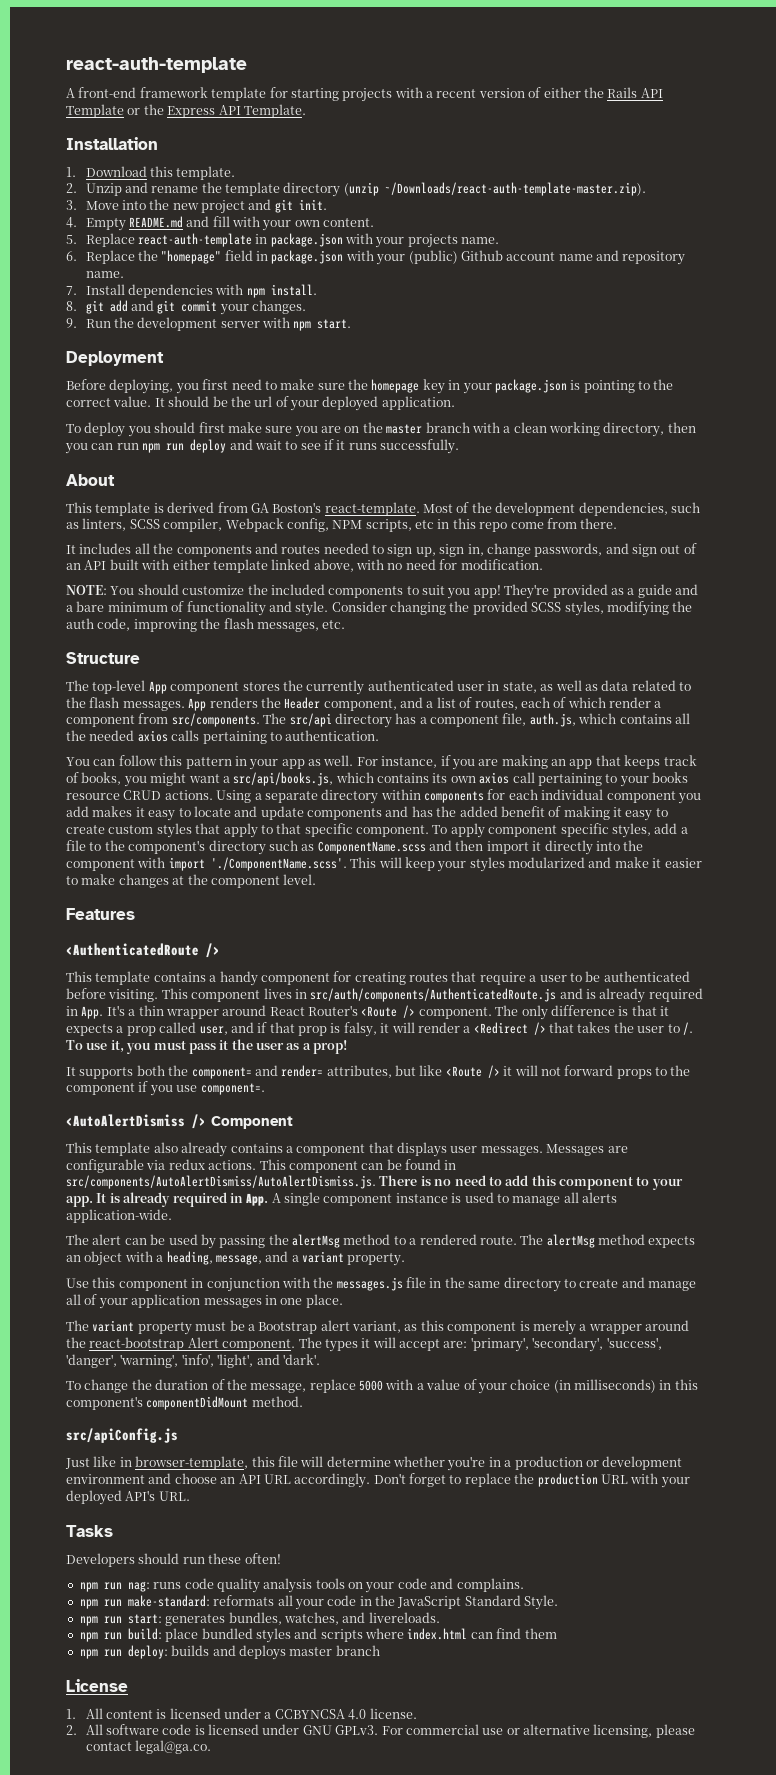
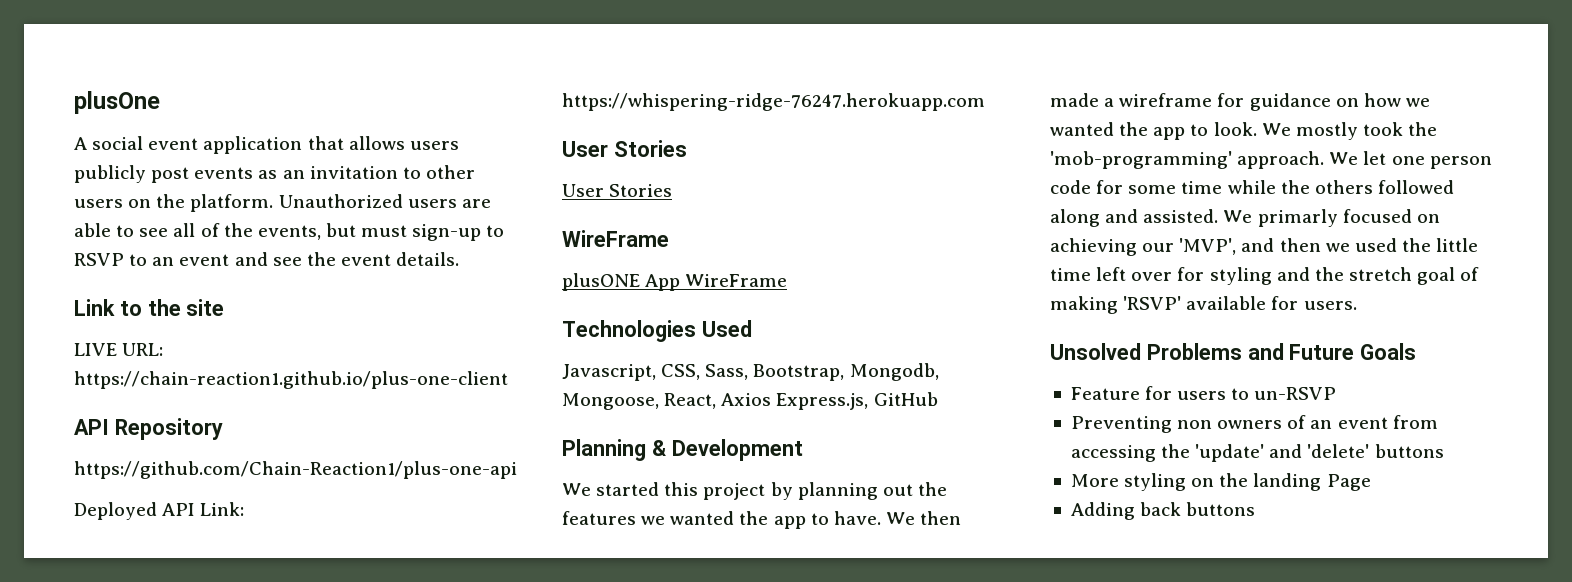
[66,57,247,73] [66,87,663,102] [66,104,306,118] [66,137,158,150] [66,166,236,180] [66,182,646,197] [66,199,327,214] [66,216,375,231] [66,233,500,248] [66,250,686,265] [85,271,124,278] [66,284,317,298] [66,300,307,315] [66,317,352,331] [66,351,164,366] [66,379,674,394] [66,396,455,411] [66,422,696,437] [65,439,460,454] [66,474,115,486] [66,502,700,516] [66,518,618,532] [66,543,697,557] [66,559,543,573] [66,584,698,599] [66,601,693,616] [66,618,346,632] [66,652,140,664] [66,680,691,695] [66,697,662,711] [66,713,690,728] [66,730,380,744] [66,755,697,770] [66,772,688,787] [66,789,701,804] [66,806,668,821] [66,823,688,838] [66,840,644,855] [66,857,702,872] [66,874,317,888] [66,908,135,920] [66,943,220,958] [66,971,690,986] [66,988,703,1003] [66,1005,669,1020] [66,1022,693,1037] [66,1039,348,1054] [66,1065,691,1079] [66,1081,265,1096] [66,1114,293,1129] [66,1142,628,1157] [66,1159,457,1173] [66,1175,683,1190] [66,1192,617,1207] [66,1209,172,1223] [66,1234,696,1249] [66,1251,406,1266] [66,1277,696,1292] [66,1294,343,1309] [66,1320,689,1335] [66,1337,662,1352] [66,1354,320,1368] [66,1379,698,1394] [66,1396,303,1410] [66,1428,178,1443] [65,1456,683,1471] [66,1473,690,1488] [66,1490,190,1505] [66,1525,113,1537] [66,1553,281,1567] [79,1578,524,1593] [79,1595,559,1610] [79,1612,440,1626] [79,1628,557,1643] [79,1645,380,1660] [66,1679,128,1692] [66,1708,417,1720] [66,1724,695,1738] [85,1740,211,1754] react-auth-template // A front-end framework template for starting projects with a recent version of either the Rails API Template or the Express API Template. // Installation // 1. Download this template. // 2. Unzip and rename the template directory (unzip ~/Downloads/react-auth-template-master.zip). // 3. Move into the new project and git init. // 4. Empty README.md and fill with your own content. // 5. Replace react-auth-template in package.json with your projects name. // 6. Replace the "homepage" field in package.json with your (public) Github account name and repository name. // 7. Install dependencies with npm install. // 8. git add and git commit your changes. // 9. Run the development server with npm start. // Deployment // Before deploying, you first need to make sure the homepage key in your package.json is pointing to the correct value. It should be the url of your deployed application. // To deploy you should first make sure you are on the master branch with a clean working directory, then you can run npm run deploy and wait to see if it runs successfully. // About // This template is derived from GA Boston's react-template. Most of the development dependencies, such as linters, SCSS compiler, Webpack config, NPM scripts, etc in this repo come from there. // It includes all the components and routes needed to sign up, sign in, change passwords, and sign out of an API built with either template linked above, with no need for modification. // NOTE: You should customize the included components to suit you app! They're provided as a guide and a bare minimum of functionality and style. Consider changing the provided SCSS styles, modifying the auth code, improving the flash messages, etc. // Structure // The top-level App component stores the currently authenticated user in state, as well as data related to the flash messages. App renders the Header component, and a list of routes, each of which render a component from src/components. The src/api directory has a component file, auth.js, which contains all the needed axios calls pertaining to authentication. // You can follow this pattern in your app as well. For instance, if you are making an app that keeps track of books, you might want a src/api/books.js, which contains its own axios call pertaining to your books resource CRUD actions. Using a separate directory within components for each individual component you add makes it easy to locate and update components and has the added benefit of making it easy to create custom styles that apply to that specific component. To apply component specific styles, add a file to the component's directory such as ComponentName.scss and then import it directly into the component with import './ComponentName.scss'. This will keep your styles modularized and make it easier to make changes at the component level. // Features // <AuthenticatedRoute /> // This template contains a handy component for creating routes that require a user to be authenticated before visiting. This component lives in src/auth/components/AuthenticatedRoute.js and is already required in App. It's a thin wrapper around React Router's <Route /> component. The only difference is that it expects a prop called user, and if that prop is falsy, it will render a <Redirect /> that takes the user to /. To use it, you must pass it the user as a prop! // It supports both the component= and render= attributes, but like <Route /> it will not forward props to the component if you use component=. // <AutoAlertDismiss /> Component // This template also already contains a component that displays user messages. Messages are configurable via redux actions. This component can be found in src/components/AutoAlertDismiss/AutoAlertDismiss.js. There is no need to add this component to your app. It is already required in App. A single component instance is used to manage all alerts application-wide. // The alert can be used by passing the alertMsg method to a rendered route. The alertMsg method expects an object with a heading, message, and a variant property. // Use this component in conjunction with the messages.js file in the same directory to create and manage all of your application messages in one place. // The variant property must be a Bootstrap alert variant, as this component is merely a wrapper around the react-bootstrap Alert component. The types it will accept are: 'primary', 'secondary', 'success', 'danger', 'warning', 'info', 'light', and 'dark'. // To change the duration of the message, replace 5000 with a value of your choice (in milliseconds) in this component's componentDidMount method. // src/apiConfig.js // Just like in browser-template, this file will determine whether you're in a production or development environment and choose an API URL accordingly. Don't forget to replace the production URL with your deployed API's URL. // Tasks // Developers should run these often! // npm run nag: runs code quality analysis tools on your code and complains. // npm run make-standard: reformats all your code in the JavaScript Standard Style. // npm run start: generates bundles, watches, and livereloads. // npm run build: place bundled styles and scripts where index.html can find them // npm run deploy: builds and deploys master branch // License // 1. All content is licensed under a CCBYNCSA 4.0 license. // 2. All software code is licensed under GNU GPLv3. For commercial use or alternative licensing, please contact legal@ga.co. -> [74,91,160,114] [74,136,459,154] [74,165,475,183] [74,194,491,212] [74,223,505,241] [74,252,460,266] [74,299,225,316] [74,343,164,356] [74,371,508,389] [74,418,223,440] [74,461,517,479] [74,502,245,520] [562,93,985,111] [562,140,687,157] [562,184,673,197] [562,230,669,247] [562,273,788,291] [562,320,752,342] [562,363,939,381] [562,392,938,410] [562,439,803,461] [562,482,947,500] [562,511,962,529] [1050,93,1430,111] [1050,122,1438,140] [1050,151,1492,169] [1050,180,1454,194] [1050,209,1440,227] [1050,238,1479,256] [1050,267,1480,285] [1050,296,1357,314] [1050,343,1417,360] [1070,386,1337,400] [1070,415,1438,433] [1070,444,1444,462] [1070,473,1371,491] [1070,502,1256,520] plusOne // A social event application that allows users publicly post events as an invitation to other users on the platform. Unauthorized users are able to see all of the events, but must sign-up to RSVP to an event and see the event details. // Link to the site // LIVE URL: https://chain-reaction1.github.io/plus-one-client // API Repository // https://github.com/Chain-Reaction1/plus-one-api // Deployed API Link: https://whispering-ridge-76247.herokuapp.com // User Stories // User Stories // WireFrame // plusONE App WireFrame // Technologies Used // Javascript, CSS, Sass, Bootstrap, Mongodb, Mongoose, React, Axios Express.js, GitHub // Planning & Development // We started this project by planning out the features we wanted the app to have. We then made a wireframe for guidance on how we wanted the app to look. We mostly took the 'mob-programming' approach. We let one person code for some time while the others followed along and assisted. We primarly focused on achieving our 'MVP', and then we used the little time left over for styling and the stretch goal of making 'RSVP' available for users. // Unsolved Problems and Future Goals // Feature for users to un-RSVP // Preventing non owners of an event from accessing the 'update' and 'delete' buttons // More styling on the landing Page // Adding back buttons

